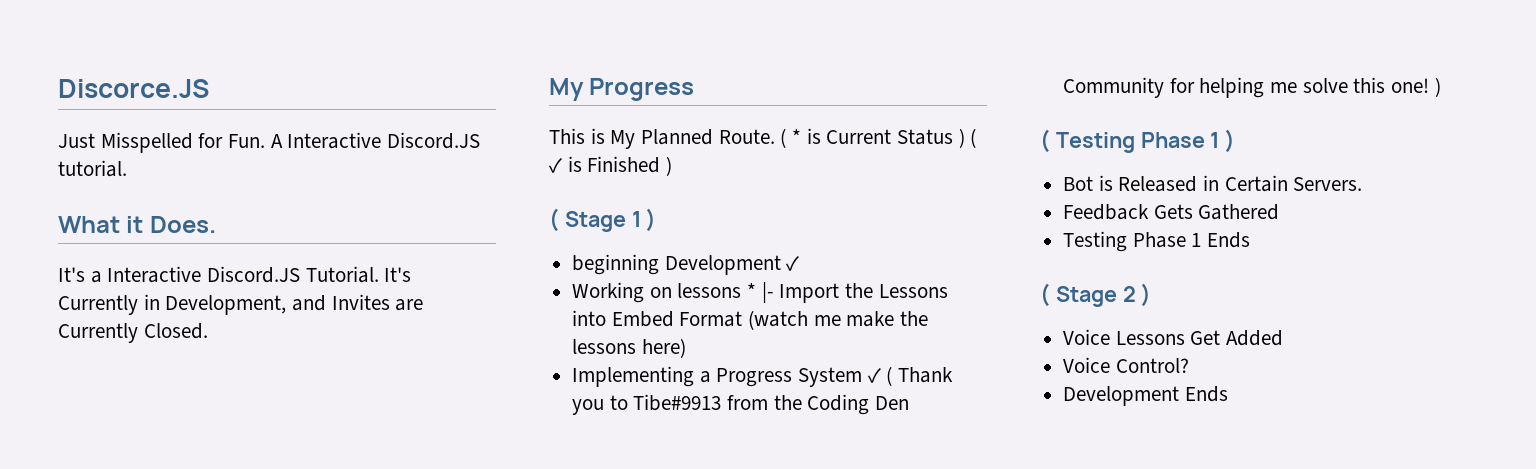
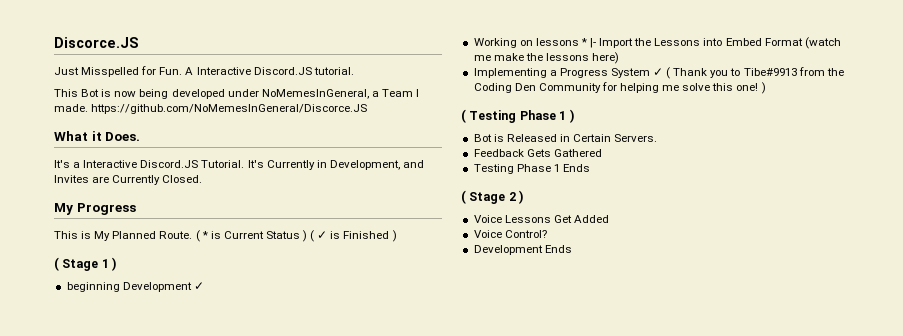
(127, 168) none -> [54,89,420,99] [54,104,368,114] // This Bot is now being developed under NoMemesInGeneral, a Team I made. https://github.com/NoMemesInGeneral/Discorce.JS

